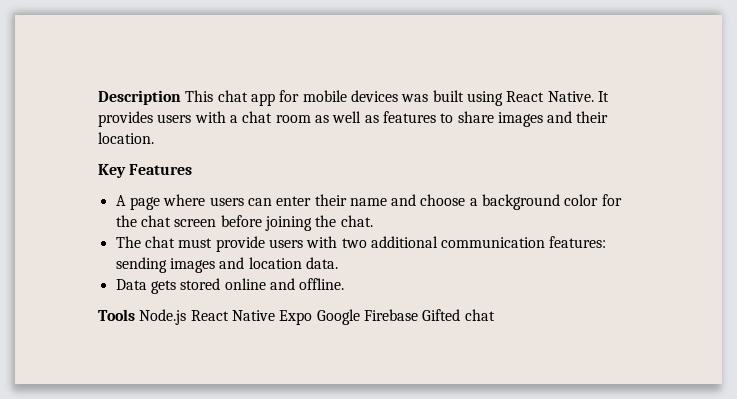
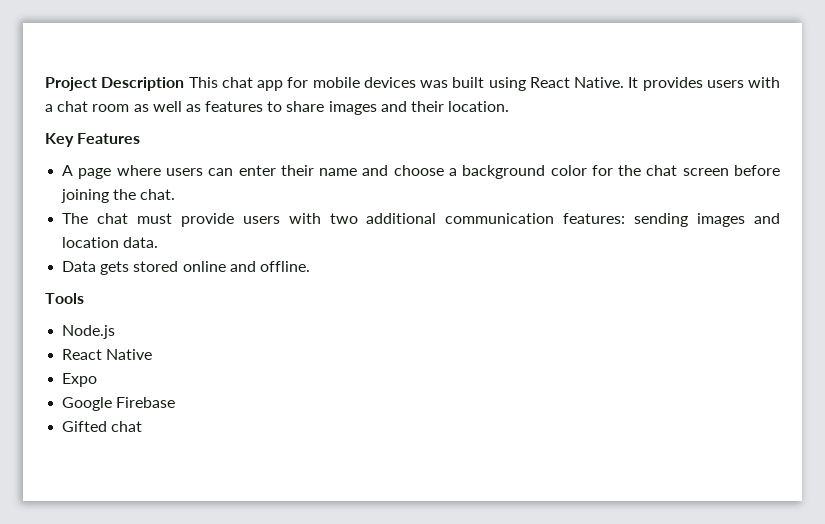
(98, 97) none -> [45,77,97,91] Project
(135, 315) none -> (84, 298) //
(187, 317) none -> (116, 332) //
(275, 315) none -> (153, 354) //
(313, 317) none -> (98, 380) //
(418, 315) none -> (176, 402) //

